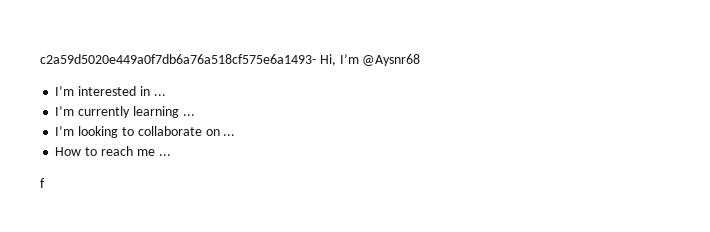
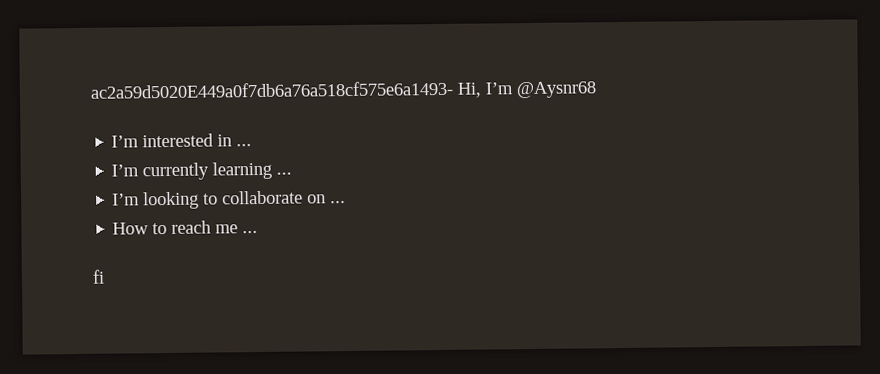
[40,54,316,64] c2a59d5020e449a0f7db6a76a518cf575e6a1493- -> [90,80,453,99] ac2a59d5020E449a0f7db6a76a518cf575e6a1493-
[40,178,45,188] f -> [92,269,105,284] fi

